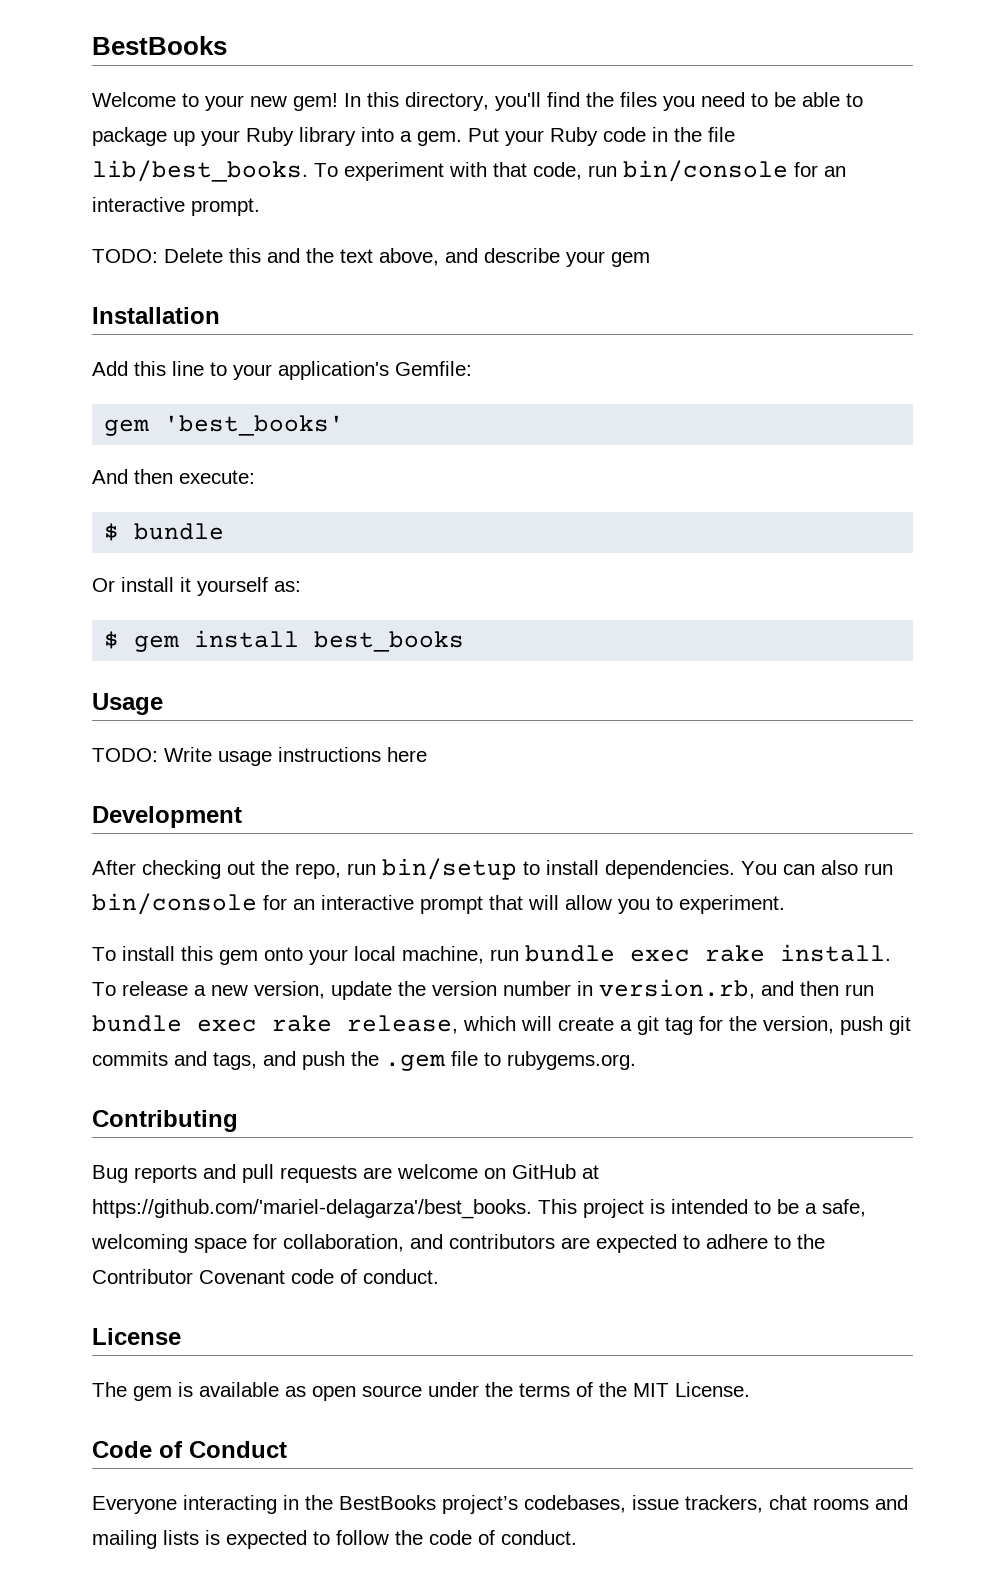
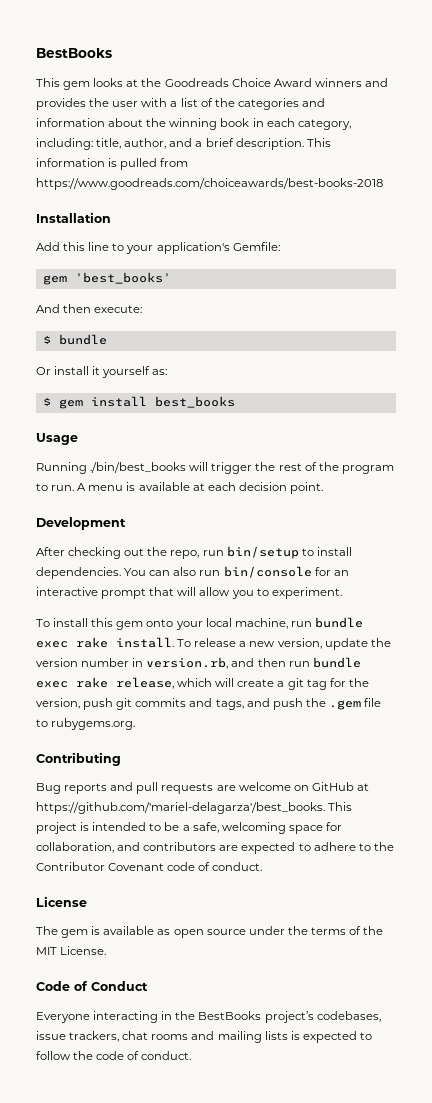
[92,92,863,111] [92,127,735,146] [92,160,846,182] [92,197,260,216] [92,248,650,267] Welcome to your new gem! In this directory, you'll find the files you need to be able to package up your Ruby library into a gem. Put your Ruby code in the file lib/best_books. To experiment with that code, run bin/console for an interactive prompt. // TODO: Delete this and the text above, and describe your gem -> [36,78,388,90] [36,98,325,110] [36,118,351,130] [36,138,331,150] [36,158,189,170] [36,178,383,190] This gem looks at the Goodreads Choice Award winners and provides the user with a list of the categories and information about the winning book in each category, including: title, author, and a brief description. This information is pulled from https://www.goodreads.com/choiceawards/best-books-2018
[92,747,427,766] TODO: Write usage instructions here -> [36,462,394,474] [36,482,323,494] Running ./bin/best_books will trigger the rest of the program to run. A menu is available at each decision point.

